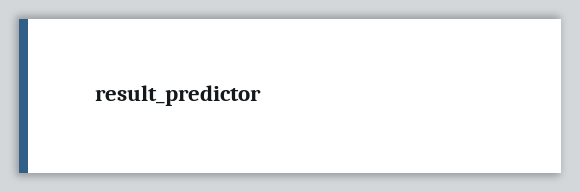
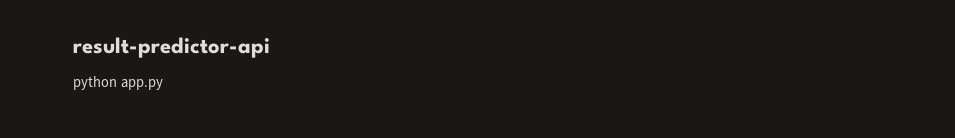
[95,85,261,106] result_predictor -> [73,37,270,58] [73,76,163,90] result-predictor-api // python app.py

